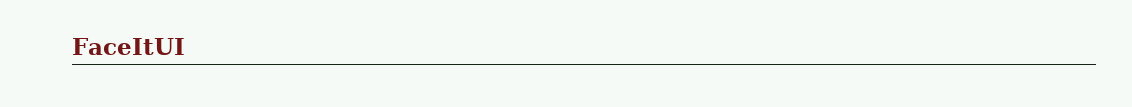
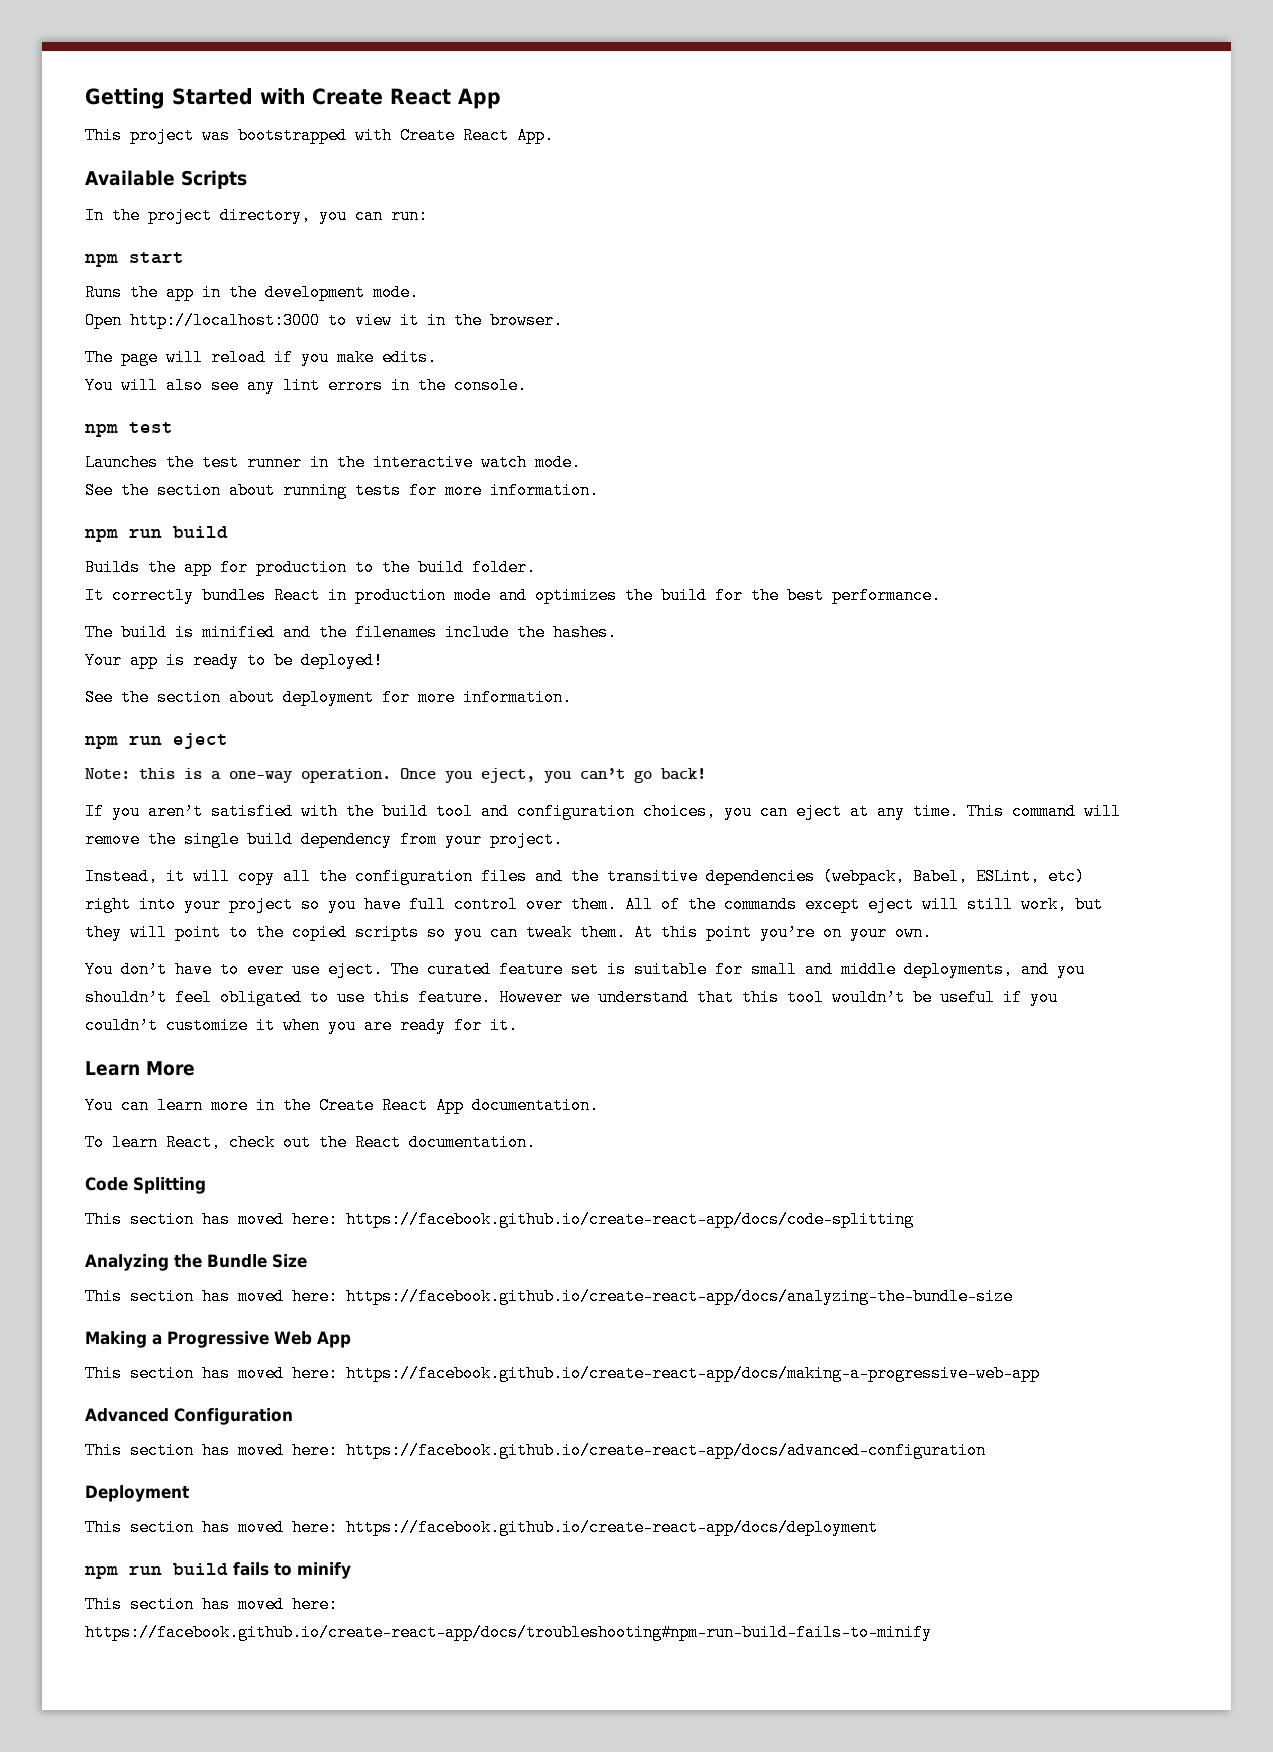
[72,38,185,55] FaceItUI -> [85,88,501,109] [85,127,554,144] [85,170,247,189] [85,207,428,224] [85,252,184,267] [85,284,419,301] [85,312,563,329] [85,349,437,366] [85,377,527,394] [85,422,173,437] [85,454,581,471] [85,482,599,499] [85,526,228,542] [85,559,536,576] [85,587,941,604] [85,624,617,641] [85,652,383,669] [85,689,572,706] [85,733,228,749] [85,768,706,783] [85,803,1121,820] [85,831,563,848] [85,868,1085,885] [85,896,1103,913] [85,924,932,941] [85,961,1085,978] [85,989,1058,1006] [85,1017,518,1034] [85,1061,195,1076] [85,1097,599,1114] [85,1134,536,1151] [85,1177,206,1194] [85,1211,914,1228] [85,1254,307,1271] [85,1288,1013,1305] [85,1331,351,1348] [85,1365,1040,1382] [85,1408,293,1425] [85,1442,986,1459] [85,1485,189,1502] [85,1519,878,1536] [85,1562,351,1579] [85,1596,338,1613] [85,1624,932,1641] Getting Started with Create React App // This project was bootstrapped with Create React App. // Available Scripts // In the project directory, you can run: // npm start // Runs the app in the development mode. // Open http://localhost:3000 to view it in the browser. // The page will reload if you make edits. // You will also see any lint errors in the console. // npm test // Launches the test runner in the interactive watch mode. // See the section about running tests for more information. // npm run build // Builds the app for production to the build folder. // It correctly bundles React in production mode and optimizes the build for the best performance. // The build is minified and the filenames include the hashes. // Your app is ready to be deployed! // See the section about deployment for more information. // npm run eject // Note: this is a one-way operation. Once you eject, you can’t go back! // If you aren’t satisfied with the build tool and configuration choices, you can eject at any time. This command will remove the single build dependency from your project. // Instead, it will copy all the configuration files and the transitive dependencies (webpack, Babel, ESLint, etc) right into your project so you have full control over them. All of the commands except eject will still work, but they will point to the copied scripts so you can tweak them. At this point you’re on your own. // You don’t have to ever use eject. The curated feature set is suitable for small and middle deployments, and you shouldn’t feel obligated to use this feature. However we understand that this tool wouldn’t be useful if you couldn’t customize it when you are ready for it. // Learn More // You can learn more in the Create React App documentation. // To learn React, check out the React documentation. // Code Splitting // This section has moved here: https://facebook.github.io/create-react-app/docs/code-splitting // Analyzing the Bundle Size // This section has moved here: https://facebook.github.io/create-react-app/docs/analyzing-the-bundle-size // Making a Progressive Web App // This section has moved here: https://facebook.github.io/create-react-app/docs/making-a-progressive-web-app // Advanced Configuration // This section has moved here: https://facebook.github.io/create-react-app/docs/advanced-configuration // Deployment // This section has moved here: https://facebook.github.io/create-react-app/docs/deployment // npm run build fails to minify // This section has moved here: https://facebook.github.io/create-react-app/docs/troubleshooting#npm-run-build-fails-to-minify

